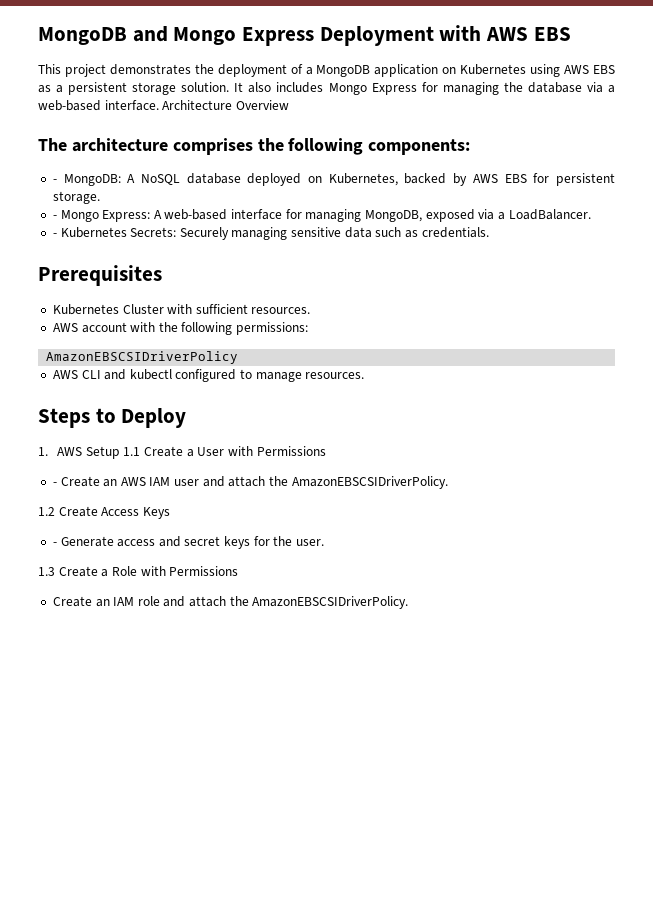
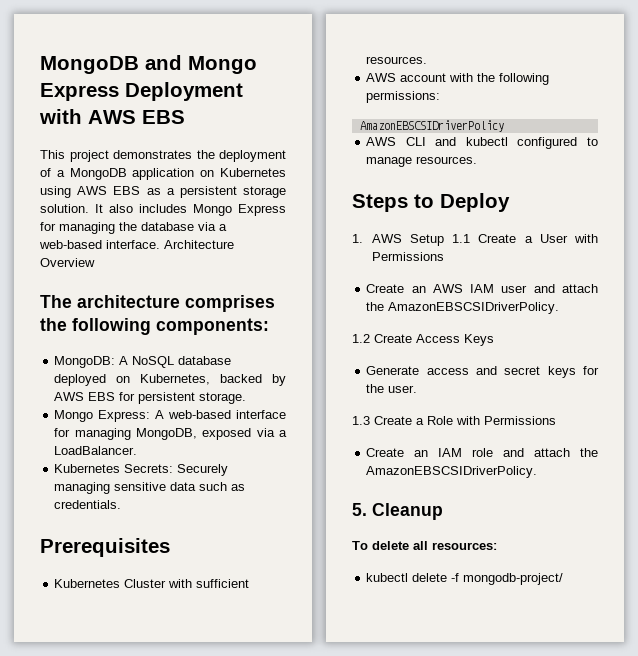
[52,179,57,183] - -> (269, 326) none
[52,215,57,219] - -> (247, 398) none
[52,233,57,237] - -> (138, 450) none
[52,482,57,486] - -> (444, 256) none
[52,542,57,546] - -> (494, 340) none
(409, 602) none -> [352,503,443,520] [352,541,497,550] [366,573,564,585] // 5. Cleanup // To delete all resources: // kubectl delete -f mongodb-project/

